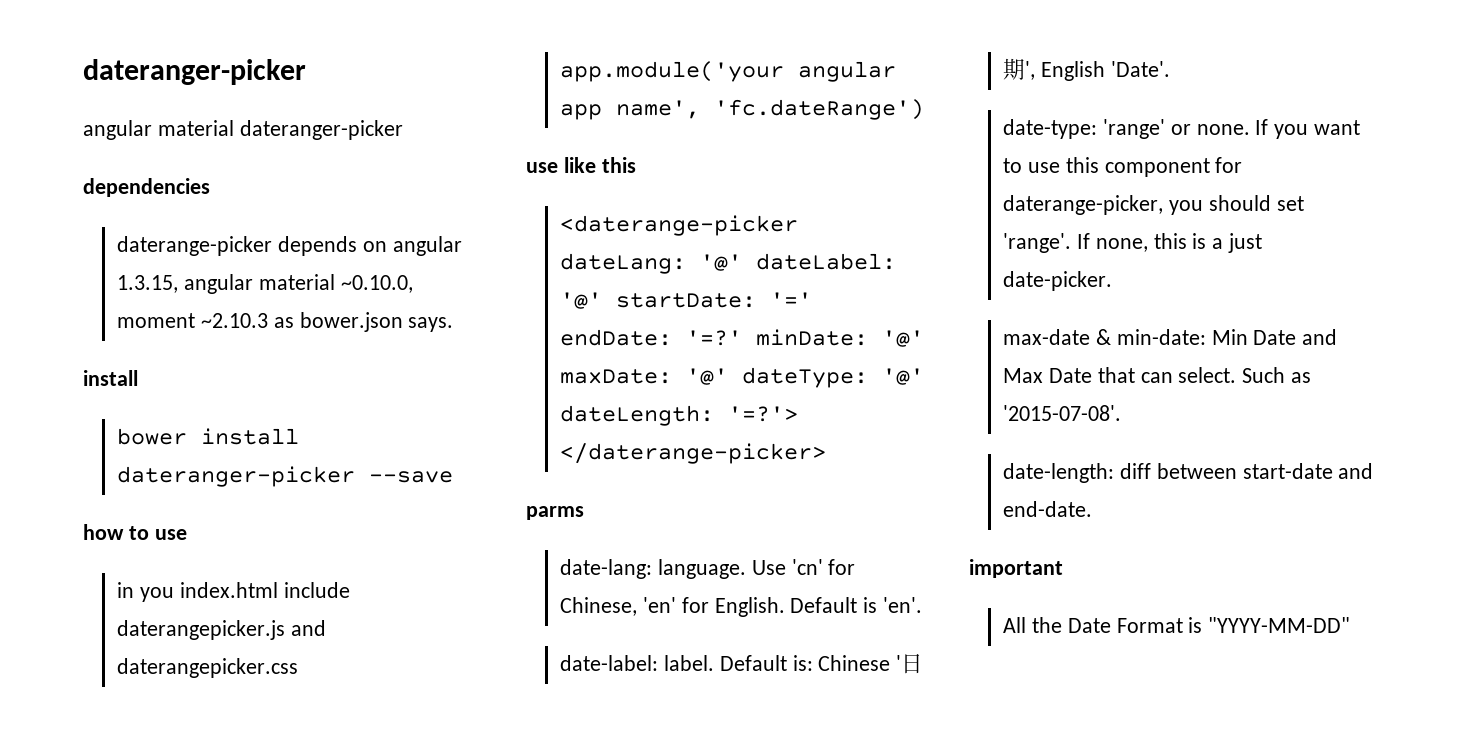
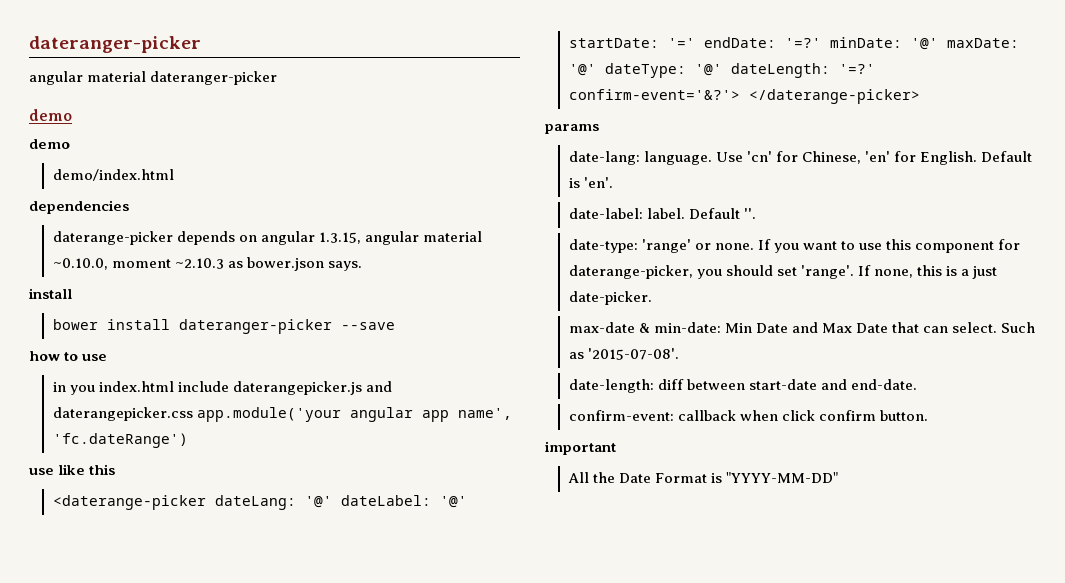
(403, 130) none -> [29,109,72,121] [29,139,70,149] [52,169,174,181] // demo // demo // demo/index.html
[728,406,799,422] '=?'> -> [838,64,875,74] [568,89,740,100] '=?' confirm-event='&?'>
[526,506,584,520] parms -> [545,124,599,134] params
[792,653,924,674] [1003,58,1170,81] is: Chinese '日期', English 'Date'. -> [743,208,756,219] ''.
(1093, 509) none -> [568,410,928,421] // confirm-event: callback when click confirm button.

